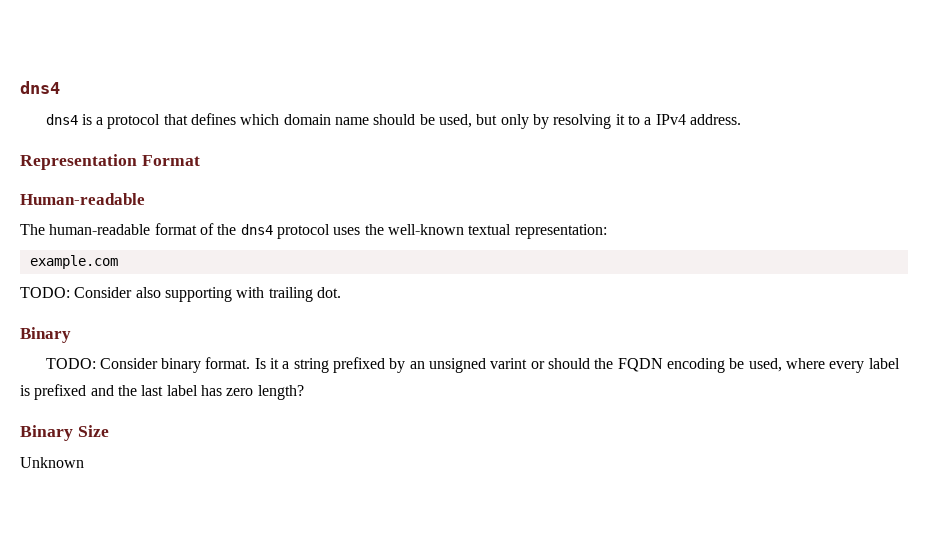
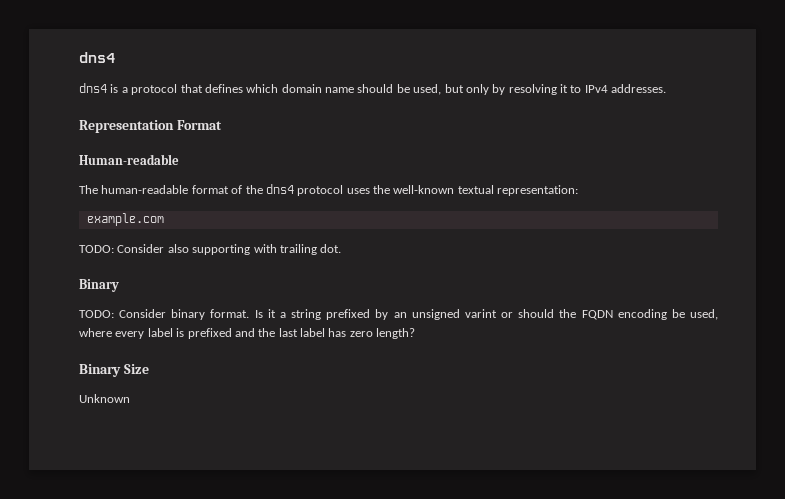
[644,114,741,125] a IPv4 address. -> [584,84,667,93] IPv4 addresses.

